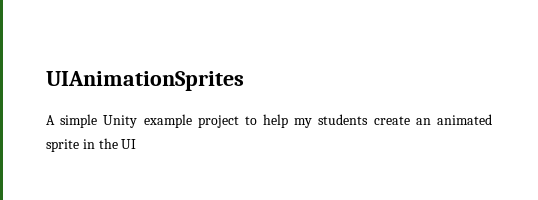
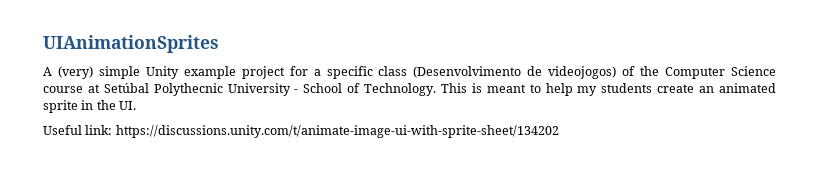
(55, 120) none -> [57,66,93,79] (very)
(239, 121) none -> [289,66,776,79] [43,83,526,96] for a specific class (Desenvolvimento de videojogos) of the Computer Science course at Setúbal Polythecnic University - School of Technology. This is meant
[121,139,137,149] UI -> [119,101,137,110] [43,125,559,138] UI. // Useful link: https://discussions.unity.com/t/animate-image-ui-with-sprite-sheet/134202

